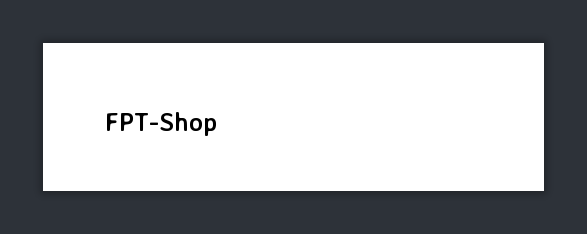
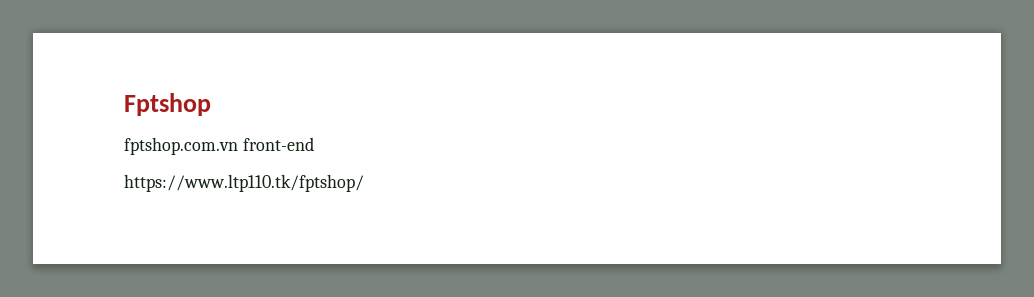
[105,112,217,136] FPT-Shop -> [124,93,211,116] [124,137,314,155] [124,174,364,192] Fptshop // fptshop.com.vn front-end // https://www.ltp110.tk/fptshop/

